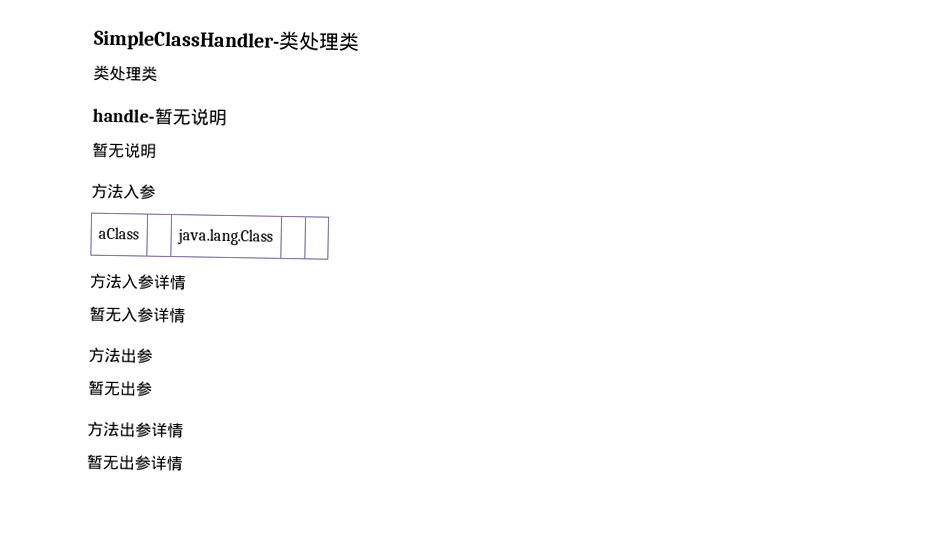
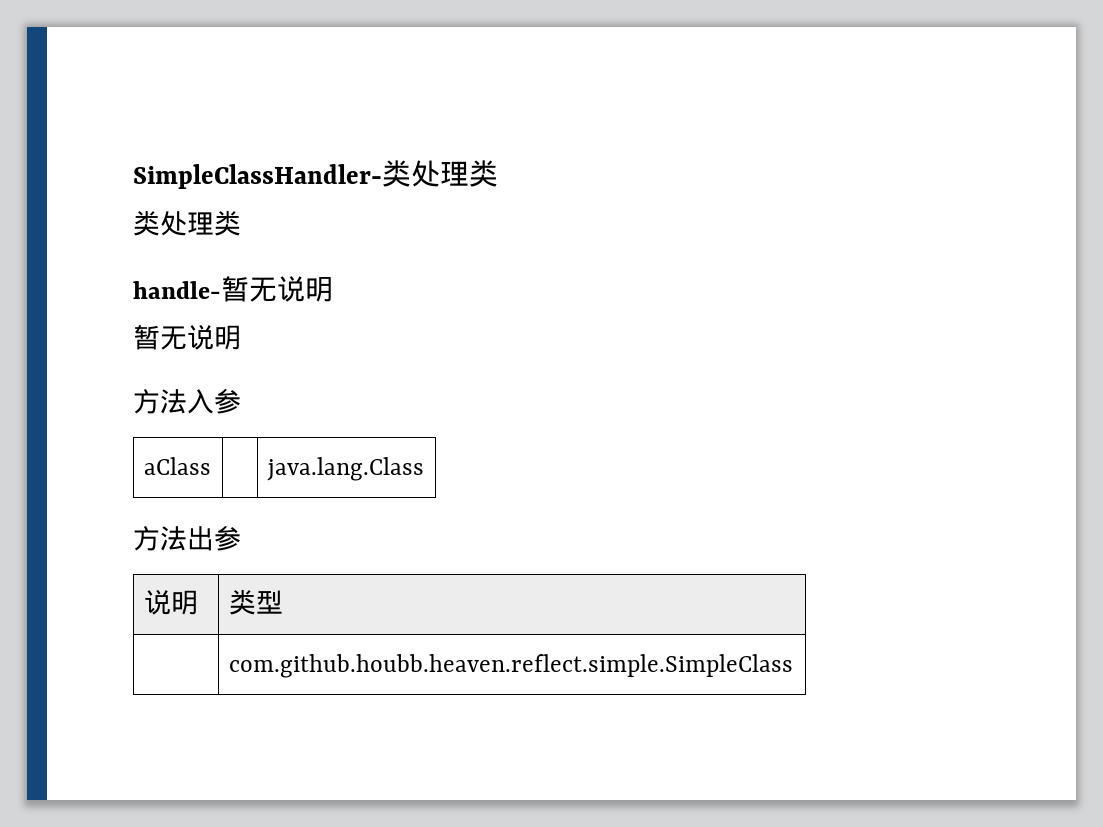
[89,273,187,291] [89,306,186,324] [88,347,153,364] [87,380,153,397] [87,421,184,439] [86,454,183,472] | | // 方法入参详情 // 暂无入参详情 // 方法出参 // 暂无出参 // 方法出参详情 // 暂无出参详情 -> [133,526,241,551] [143,589,198,615] [228,589,283,615] [228,654,793,678] // 方法出参 // 说明 | 类型 // | com.github.houbb.heaven.reflect.simple.SimpleClass

